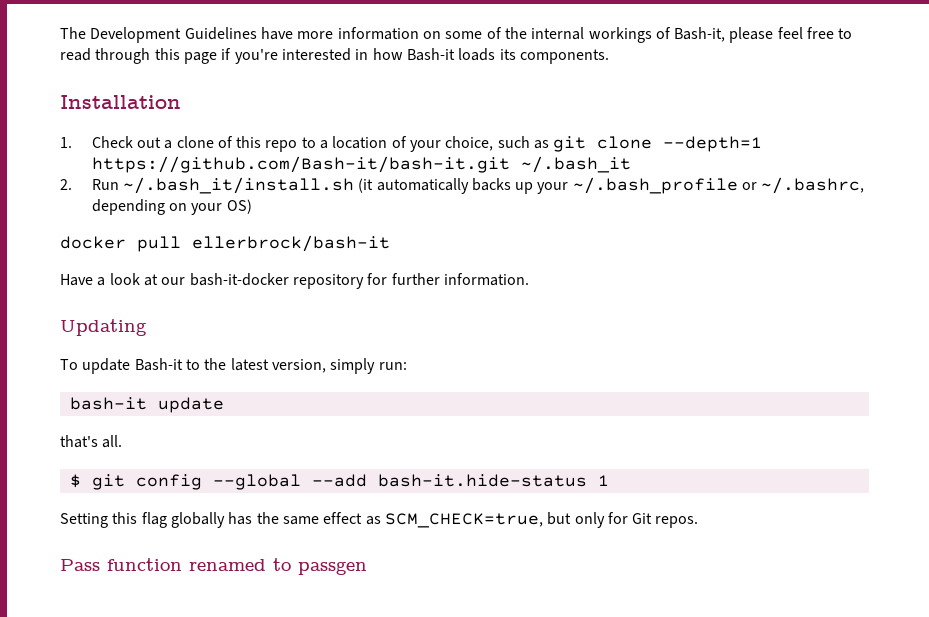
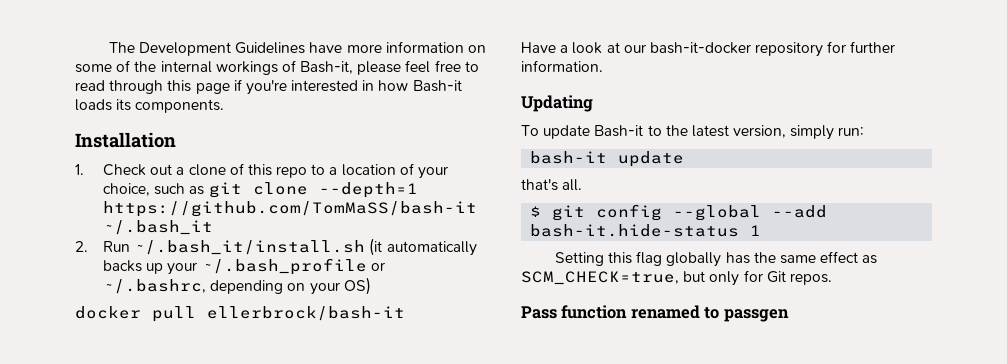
[91,156,510,173] https://github.com/Bash-it/bash-it.git -> [102,201,477,217] https://github.com/TomMaSS/bash-it

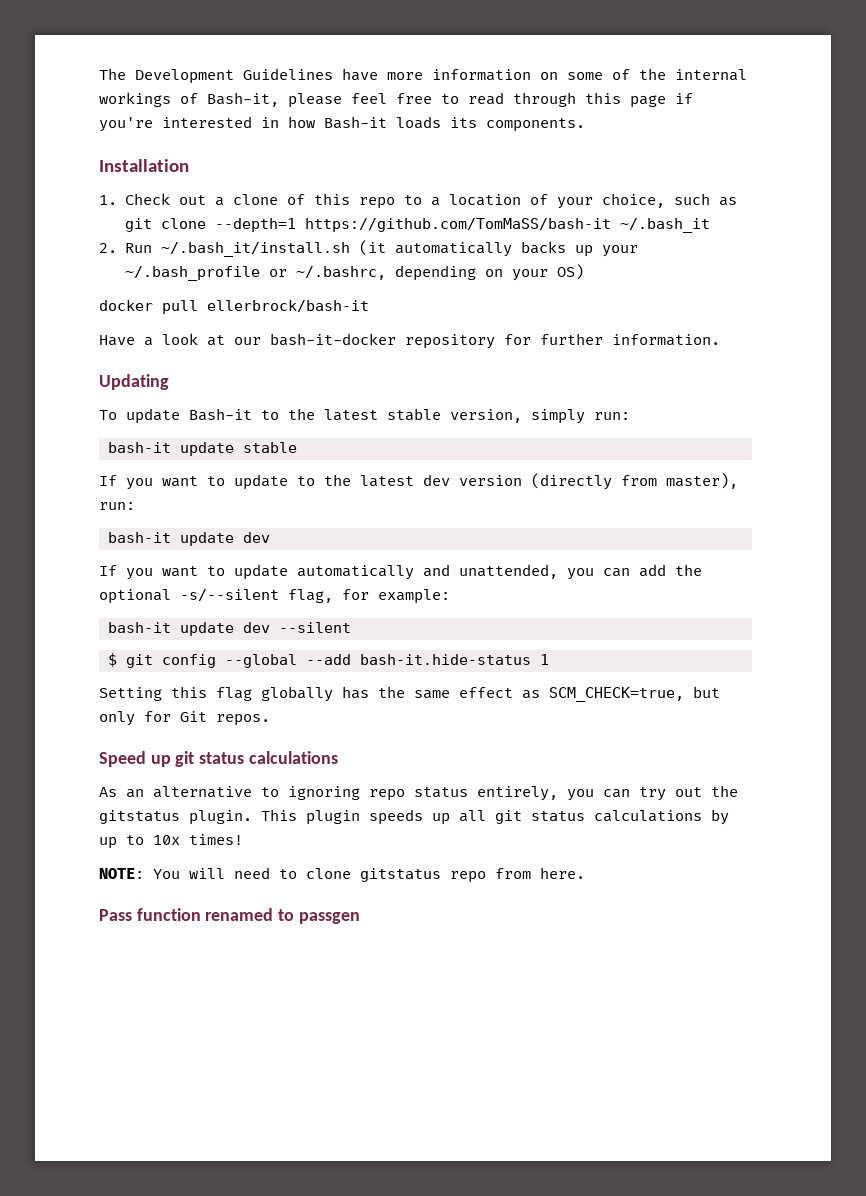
(729, 131) none -> [387,408,441,421] stable
[521,179,583,191] // that's all. -> [243,442,297,453] [99,473,738,490] [99,502,135,510] [108,532,270,546] [99,564,702,580] [99,589,450,604] [108,622,351,636] stable // If you want to update to the latest dev version (directly from master), run: // bash-it update dev // If you want to update automatically and unattended, you can add the optional -s/--silent flag, for example: // bash-it update dev --silent
(832, 279) none -> [99,751,338,767] [99,785,738,801] [99,809,729,825] [99,834,243,849] [99,867,585,883] // Speed up git status calculations // As an alternative to ignoring repo status entirely, you can try out the gitstatus plugin. This plugin speeds up all git status calculations by up to 10x times! // NOTE: You will need to clone gitstatus repo from here.

